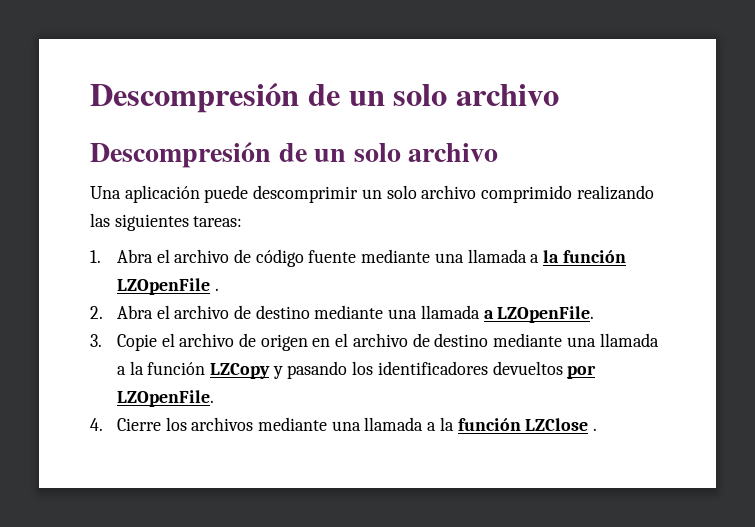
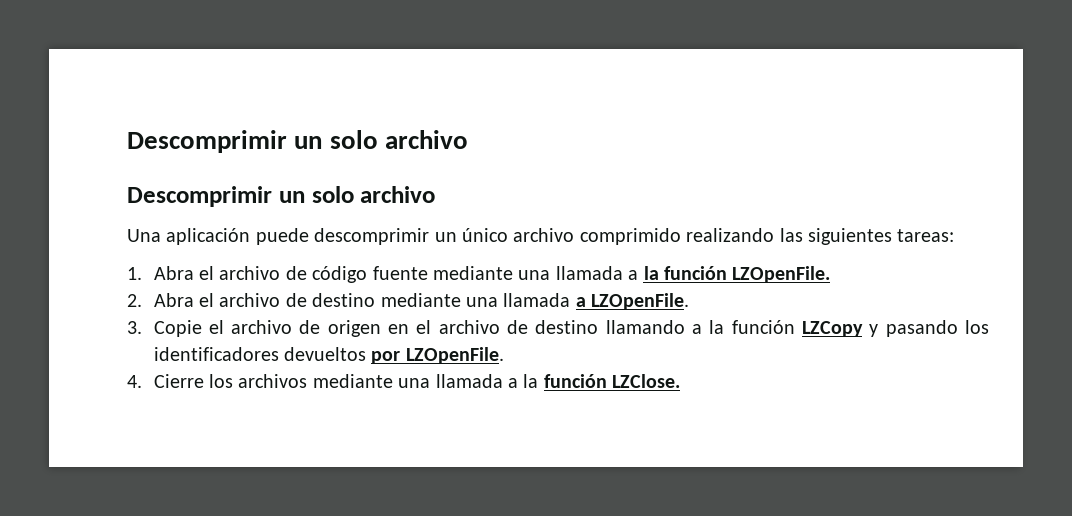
[90,83,560,113] [90,142,307,168] Descompresión de un solo archivo // Descompresión de -> [127,130,468,153] [127,186,272,207] Descomprimir un solo archivo // Descomprimir
[386,185,417,199] solo -> [462,228,508,242] único
[116,278,219,295] LZOpenFile . -> [732,266,831,283] LZOpenFile.
[493,333,659,347] mediante una llamada -> [605,320,685,334] llamando
[525,418,598,431] LZClose . -> [612,374,681,388] LZClose.

